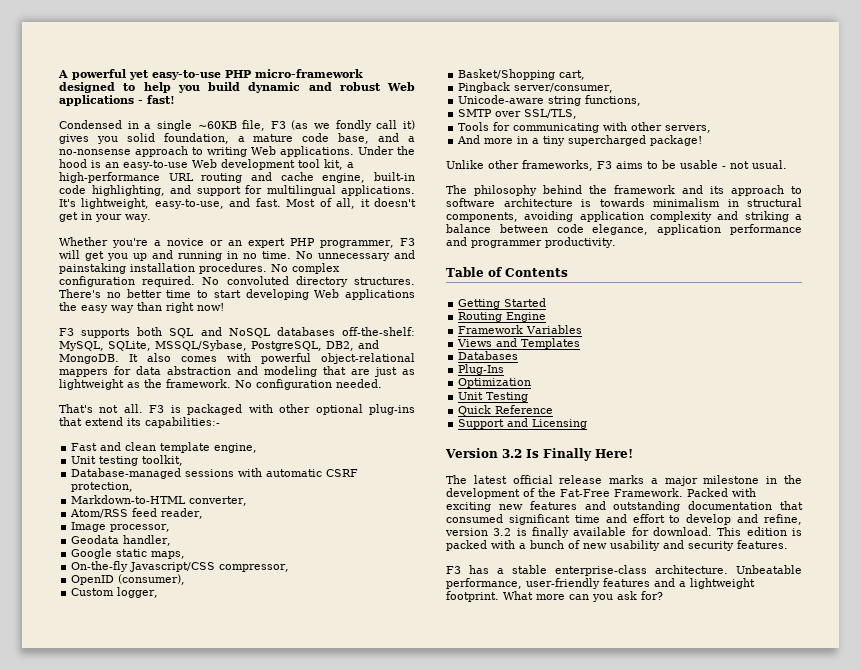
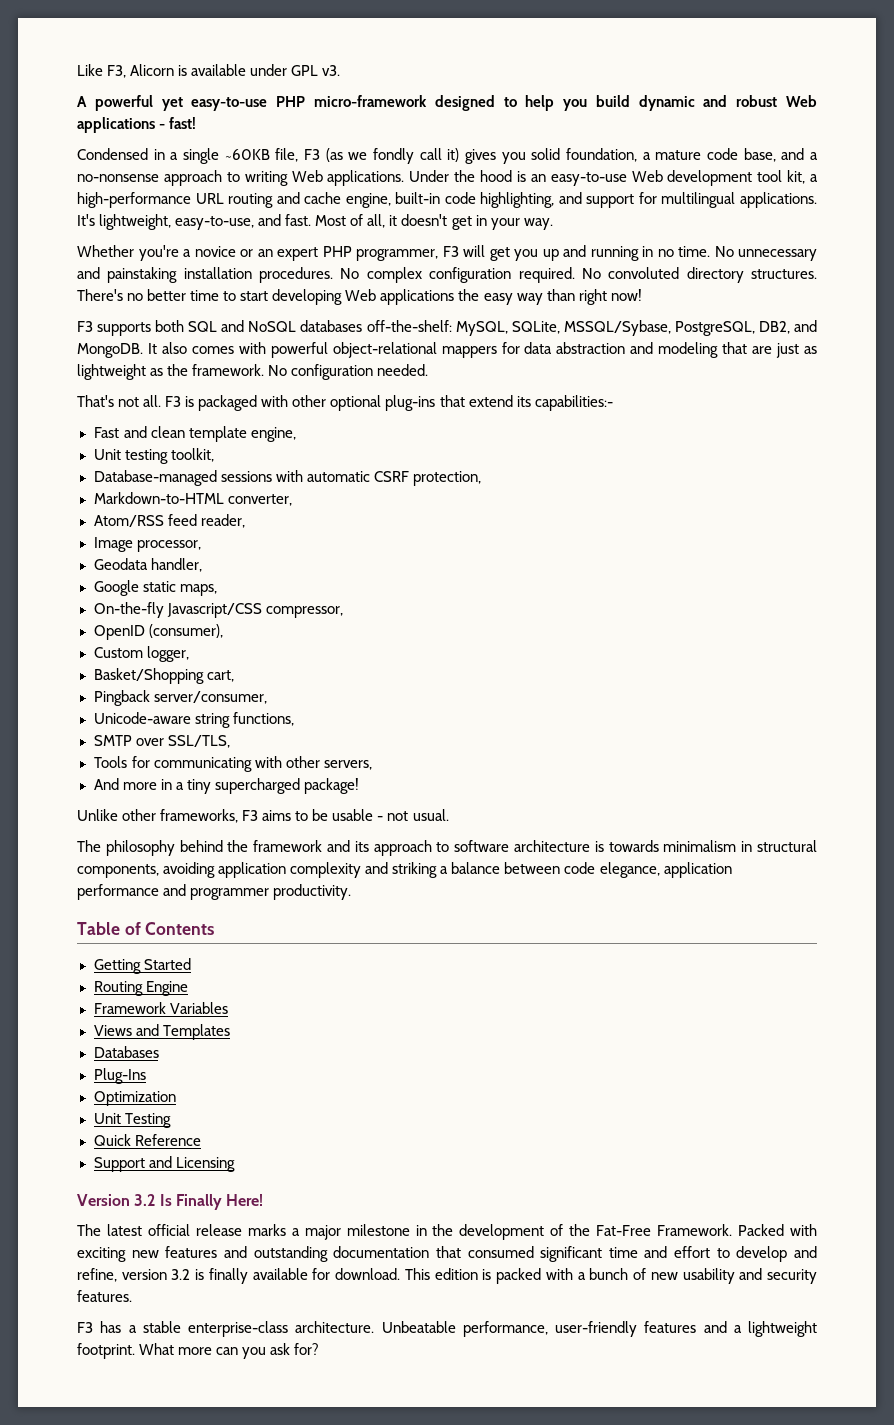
(58, 74) none -> [77,64,341,78] Like F3, Alicorn is available under GPL v3. //

